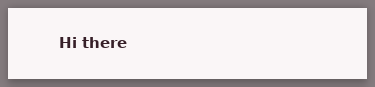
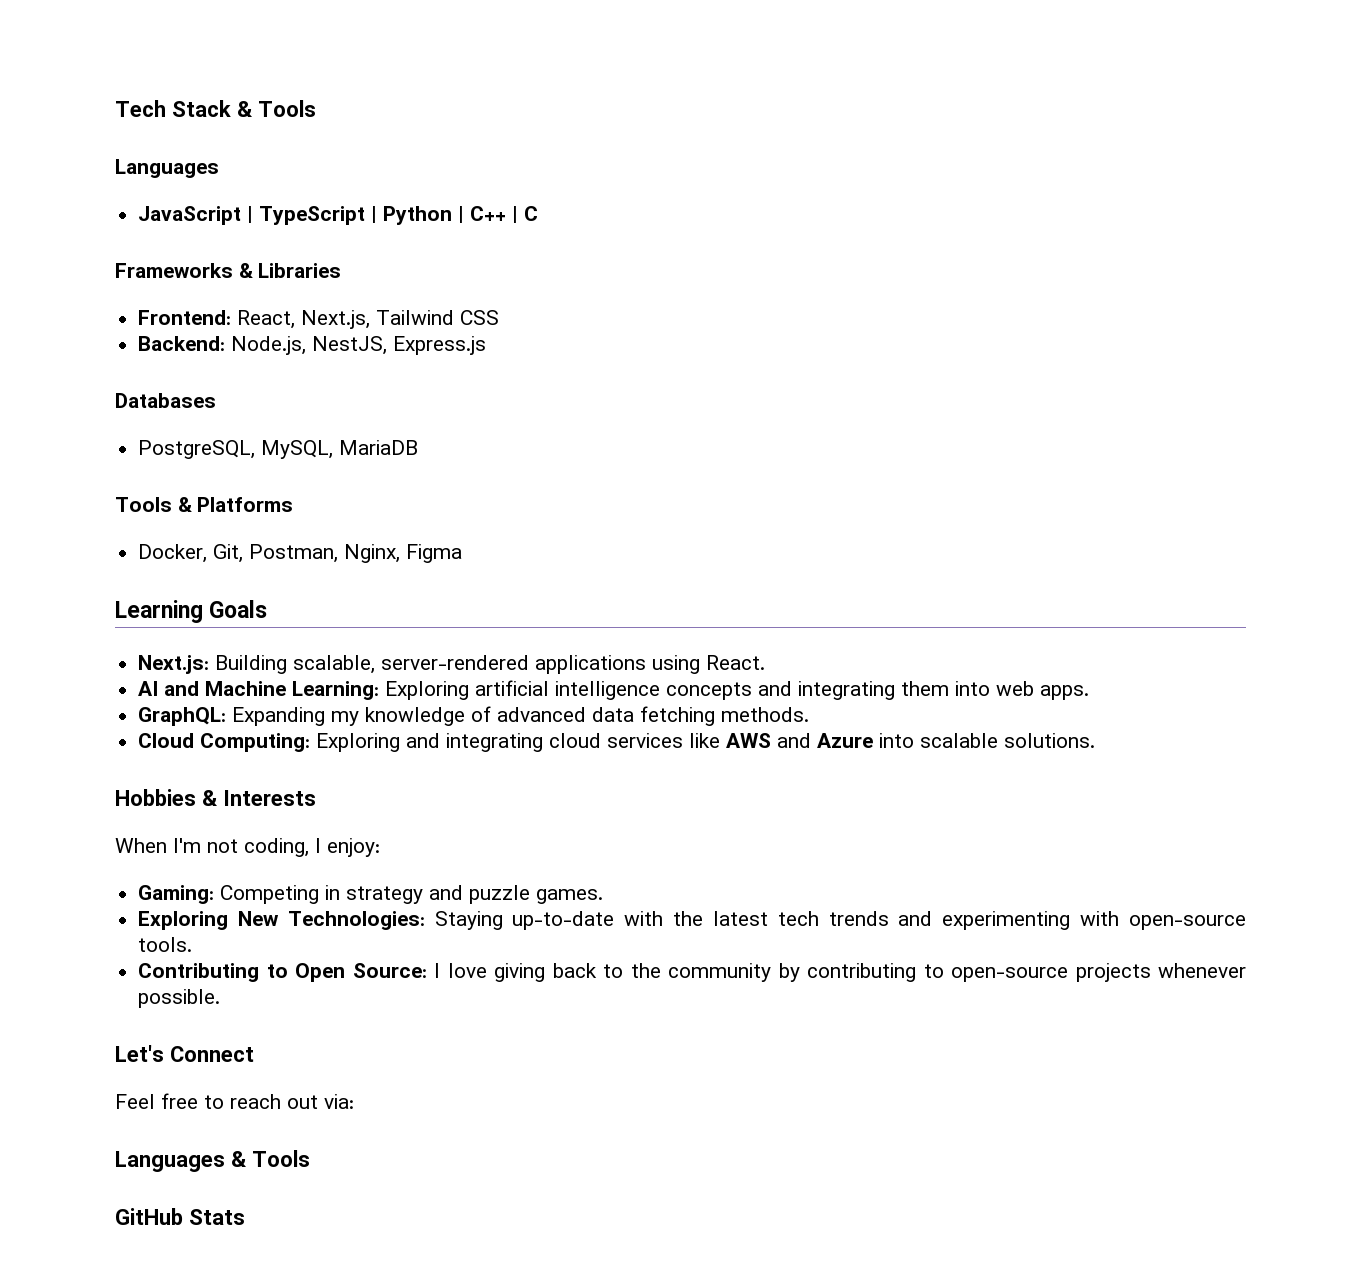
[59,37,127,48] Hi there -> [115,100,316,117] [115,159,219,178] [138,206,539,225] [115,263,342,278] [138,310,500,329] [138,336,487,355] [115,393,216,408] [138,440,419,459] [115,497,294,512] [138,544,463,563] [115,600,268,623] [138,655,766,674] [138,680,1090,700] [138,706,810,726] [138,733,1096,752] [115,789,316,806] [115,838,380,857] [138,885,604,904] [138,911,1246,930] [138,937,193,952] [138,963,1246,982] [138,989,221,1008] [115,1045,254,1062] [115,1093,354,1109] [115,1150,310,1172] [115,1208,245,1225] Tech Stack & Tools // Languages // JavaScript | TypeScript | Python | C++ | C // Frameworks & Libraries // Frontend: React, Next.js, Tailwind CSS // Backend: Node.js, NestJS, Express.js // Databases // PostgreSQL, MySQL, MariaDB // Tools & Platforms // Docker, Git, Postman, Nginx, Figma // Learning Goals // Next.js: Building scalable, server-rendered applications using React. // AI and Machine Learning: Exploring artificial intelligence concepts and integrating them into web apps. // GraphQL: Expanding my knowledge of advanced data fetching methods. // Cloud Computing: Exploring and integrating cloud services like AWS and Azure into scalable solutions. // Hobbies & Interests // When I'm not coding, I enjoy: // Gaming: Competing in strategy and puzzle games. // Exploring New Technologies: Staying up-to-date with the latest tech trends and experimenting with open-source tools. // Contributing to Open Source: I love giving back to the community by contributing to open-source projects whenever possible. // Let's Connect // Feel free to reach out via: // Languages & Tools // GitHub Stats

